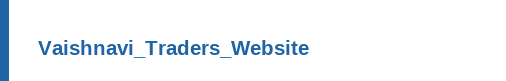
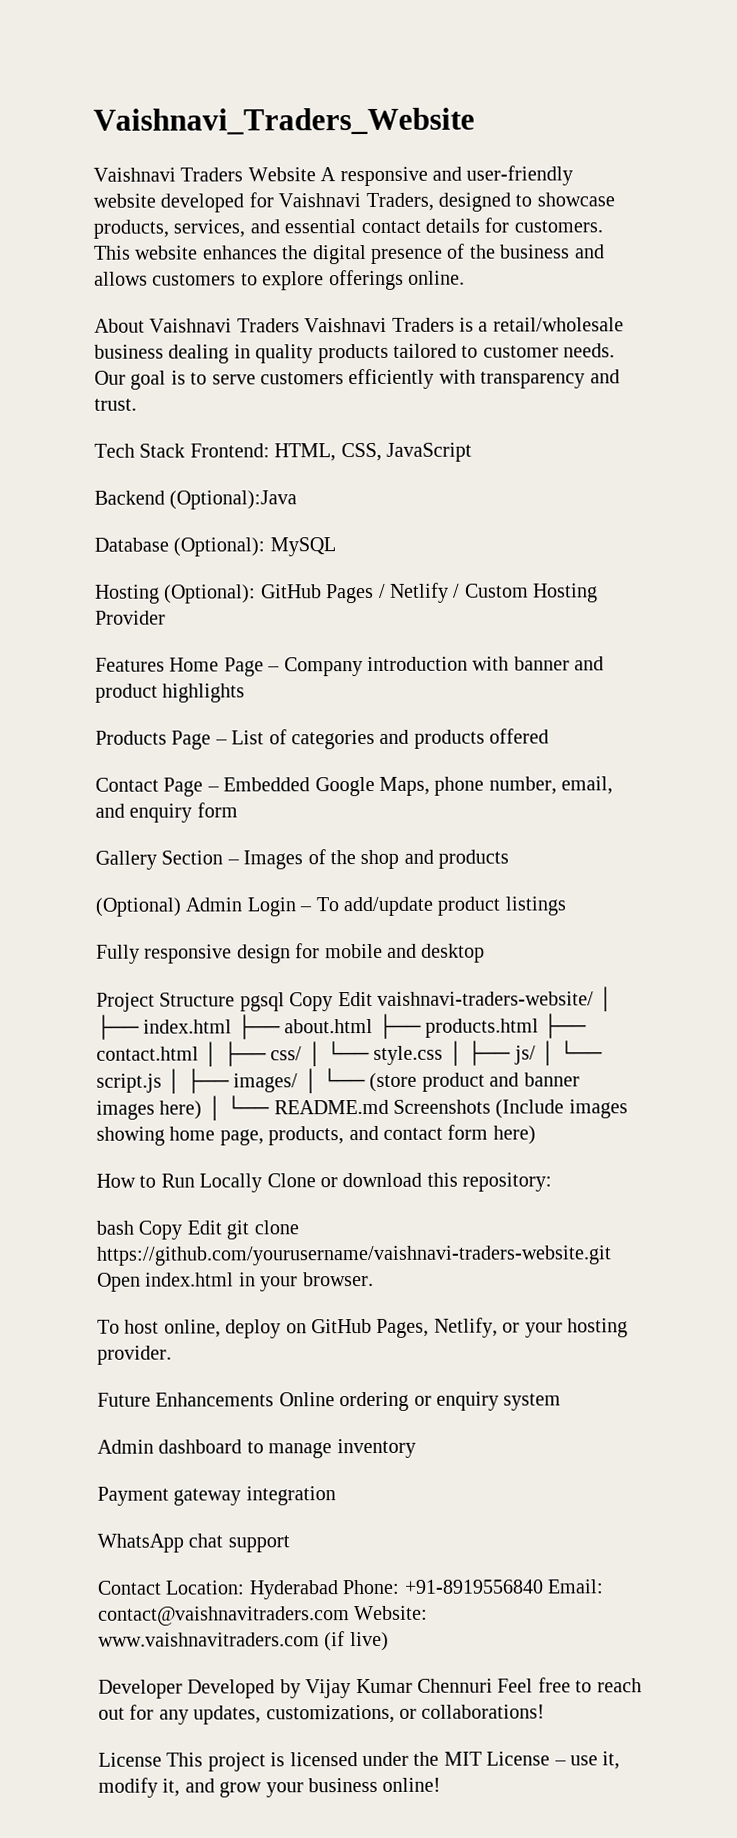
(309, 49) none -> [93,165,574,187] [93,192,615,213] [93,217,603,239] [94,243,605,265] [94,269,465,291] [94,317,624,333] [94,343,616,364] [94,368,620,390] [94,398,137,411] [94,442,472,462] [94,490,298,510] [94,537,336,557] [95,582,599,604] [95,610,166,625] [95,656,605,677] [95,683,246,703] [95,728,550,750] [95,776,614,797] [95,802,238,823] [95,849,510,870] [95,896,566,917] [96,943,486,964] [96,986,614,1012] [96,1013,588,1040] [96,1040,604,1067] [96,1068,580,1094] [96,1095,628,1121] [96,1124,536,1146] [96,1172,553,1193] [96,1220,299,1240] [96,1245,612,1266] [97,1271,374,1292] [97,1317,628,1339] [97,1345,172,1365] [97,1391,562,1412] [97,1438,416,1459] [97,1486,336,1506] [97,1533,290,1553] [97,1579,604,1600] [98,1605,429,1626] [98,1631,389,1652] [98,1677,642,1699] [98,1704,546,1725] [98,1751,621,1772] [98,1777,442,1798] // Vaishnavi Traders Website A responsive and user-friendly website developed for Vaishnavi Traders, designed to showcase products, services, and essential contact details for customers. This website enhances the digital presence of the business and allows customers to explore offerings online. // About Vaishnavi Traders Vaishnavi Traders is a retail/wholesale business dealing in quality products tailored to customer needs. Our goal is to serve customers efficiently with transparency and trust. // Tech Stack Frontend: HTML, CSS, JavaScript // Backend (Optional):Java // Database (Optional): MySQL // Hosting (Optional): GitHub Pages / Netlify / Custom Hosting Provider // Features Home Page – Company introduction with banner and product highlights // Products Page – List of categories and products offered // Contact Page – Embedded Google Maps, phone number, email, and enquiry form // Gallery Section – Images of the shop and products // (Optional) Admin Login – To add/update product listings // Fully responsive design for mobile and desktop // Project Structure pgsql Copy Edit vaishnavi-traders-website/ │ ├── index.html ├── about.html ├── products.html ├── contact.html │ ├── css/ │ └── style.css │ ├── js/ │ └── script.js │ ├── images/ │ └── (store product and banner images here) │ └── README.md Screenshots (Include images showing home page, products, and contact form here) // How to Run Locally Clone or download this repository: // bash Copy Edit git clone https://github.com/yourusername/vaishnavi-traders-website.git Open index.html in your browser. // To host online, deploy on GitHub Pages, Netlify, or your hosting provider. // Future Enhancements Online ordering or enquiry system // Admin dashboard to manage inventory // Payment gateway integration // WhatsApp chat support // Contact Location: Hyderabad Phone: +91-8919556840 Email: contact@vaishnavitraders.com Website: www.vaishnavitraders.com (if live) // Developer Developed by Vijay Kumar Chennuri Feel free to reach out for any updates, customizations, or collaborations! // License This project is licensed under the MIT License – use it, modify it, and grow your business online!

